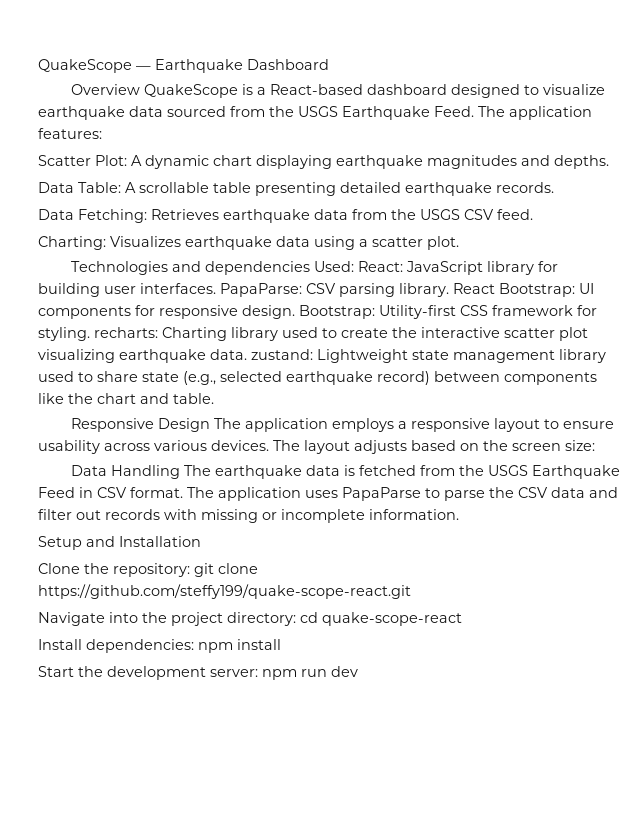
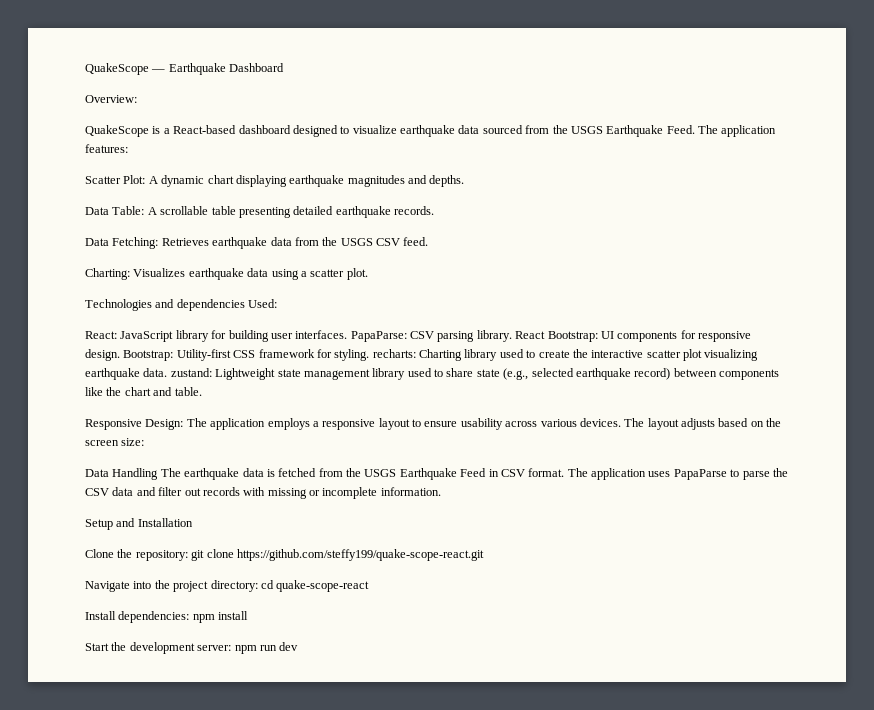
[71,84,141,95] Overview -> [85,95,137,103] Overview: //
(355, 266) none -> (278, 303) //
[158,418,211,432] Design -> [145,419,184,430] Design:

